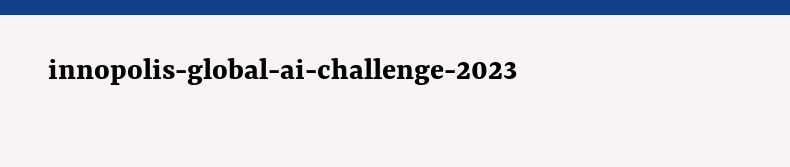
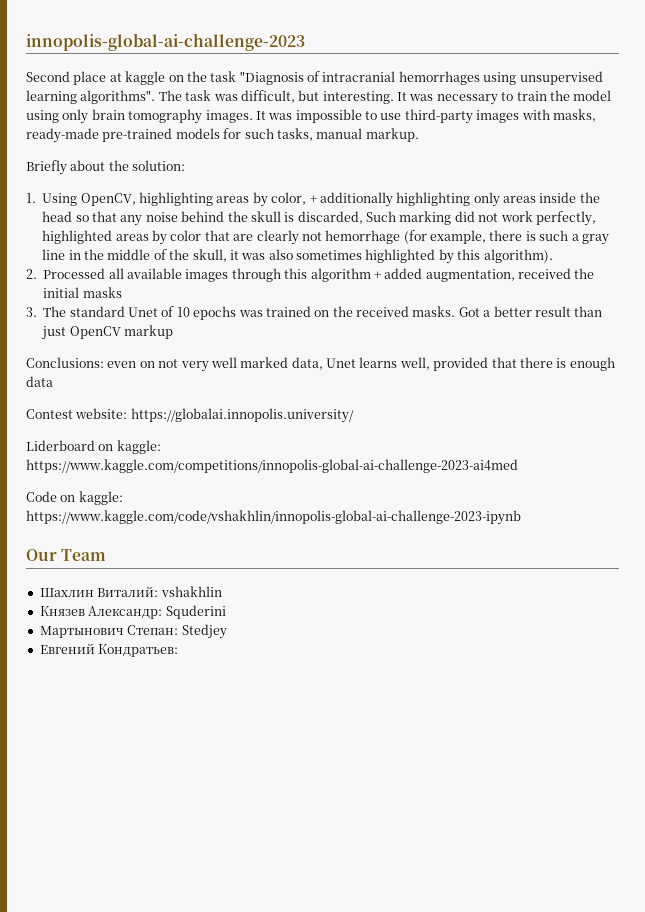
(517, 71) none -> [26,71,603,85] [26,90,612,105] [26,109,596,124] [26,128,419,143] [26,160,186,175] [26,192,600,207] [42,211,596,226] [42,230,609,245] [42,249,553,264] [26,268,595,282] [43,287,122,298] [26,306,603,320] [42,325,173,340] [26,357,615,372] [26,376,53,387] [26,408,354,423] [26,440,161,454] [26,459,518,473] [26,491,123,505] [26,510,521,525] [26,549,107,561] [39,586,222,597] [39,605,226,619] [39,624,227,639] [39,643,179,657] // Second place at kaggle on the task "Diagnosis of intracranial hemorrhages using unsupervised learning algorithms". The task was difficult, but interesting. It was necessary to train the model using only brain tomography images. It was impossible to use third-party images with masks, ready-made pre-trained models for such tasks, manual markup. // Briefly about the solution: // 1. Using OpenCV, highlighting areas by color, + additionally highlighting only areas inside the head so that any noise behind the skull is discarded, Such marking did not work perfectly, highlighted areas by color that are clearly not hemorrhage (for example, there is such a gray line in the middle of the skull, it was also sometimes highlighted by this algorithm). // 2. Processed all available images through this algorithm + added augmentation, received the initial masks // 3. The standard Unet of 10 epochs was trained on the received masks. Got a better result than just OpenCV markup // Conclusions: even on not very well marked data, Unet learns well, provided that there is enough data // Contest website: https://globalai.innopolis.university/ // Liderboard on kaggle: https://www.kaggle.com/competitions/innopolis-global-ai-challenge-2023-ai4med // Code on kaggle: https://www.kaggle.com/code/vshakhlin/innopolis-global-ai-challenge-2023-ipynb // Our Team // Шахлин Виталий: vshakhlin // Князев Александр: Squderini // Мартынович Степан: Stedjey // Евгений Кондратьев:

